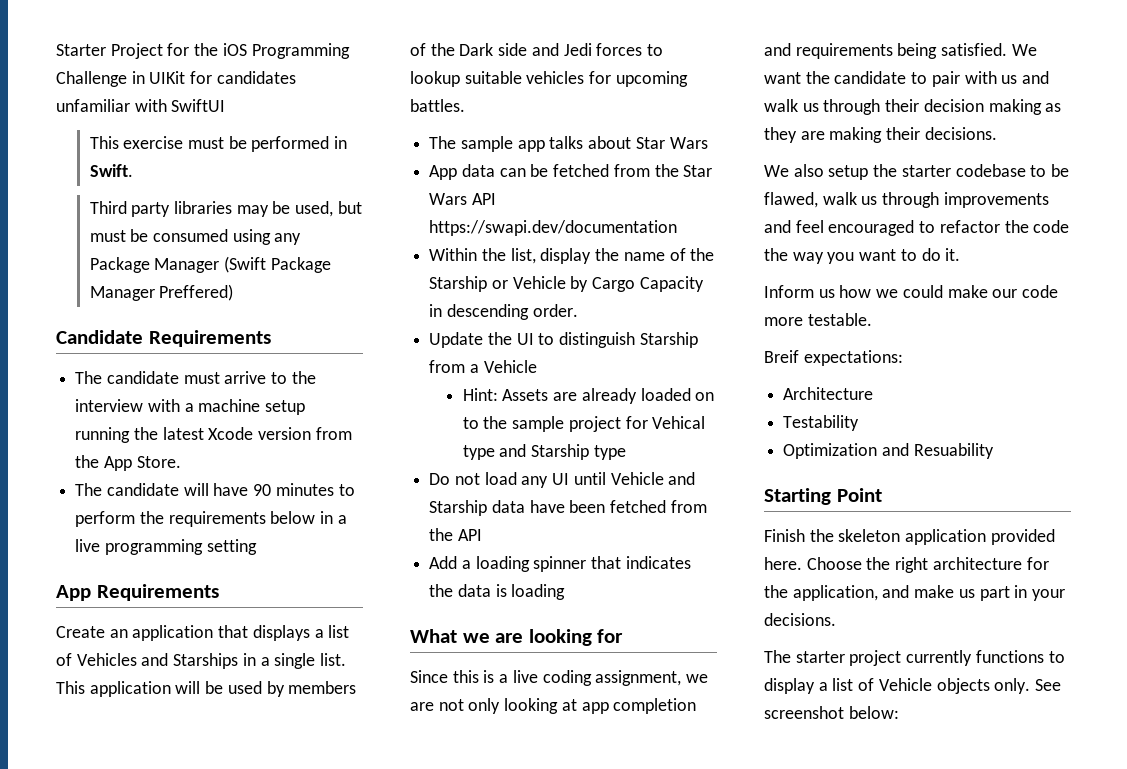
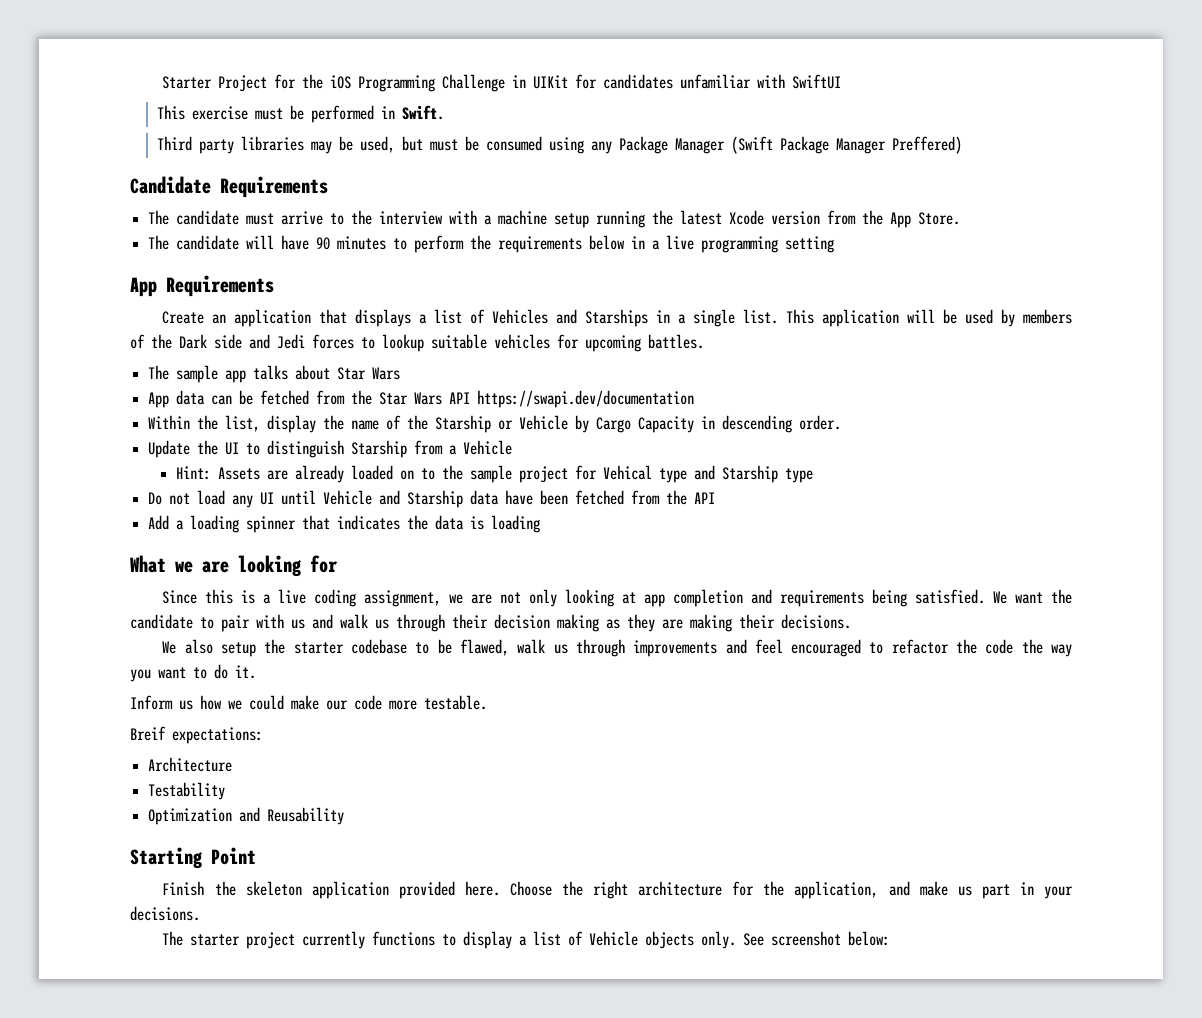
[913,443,994,459] Resuability -> [267,807,345,825] Reusability

